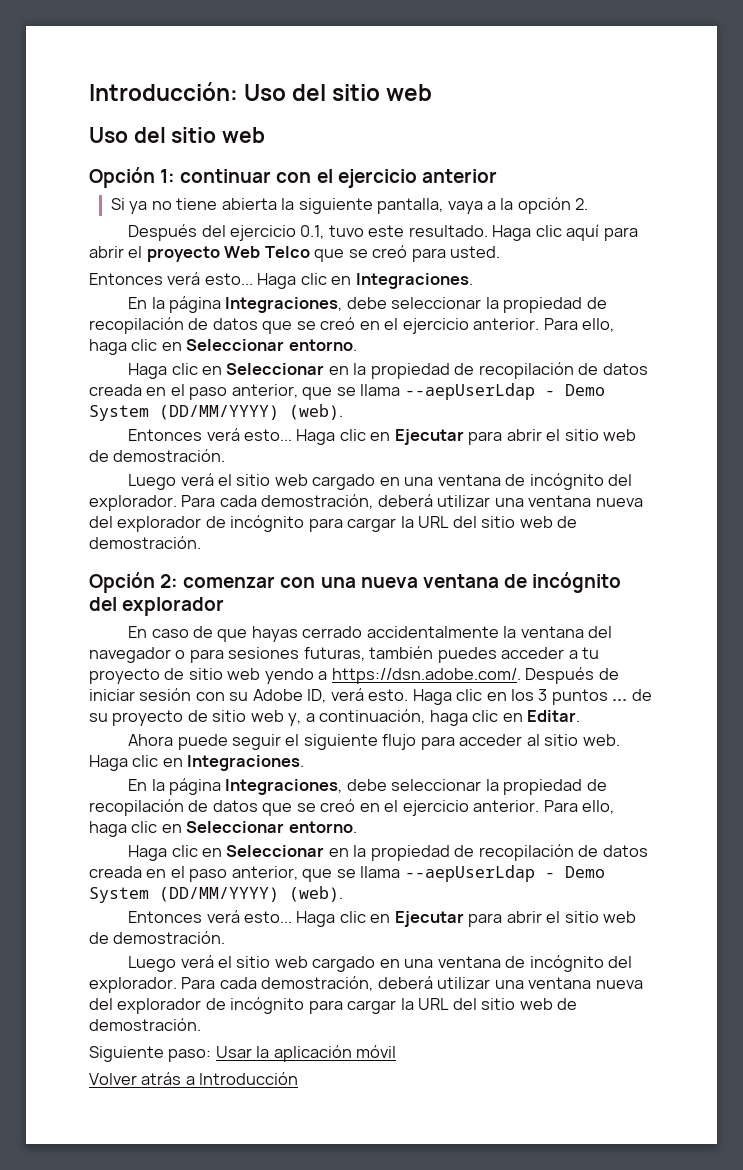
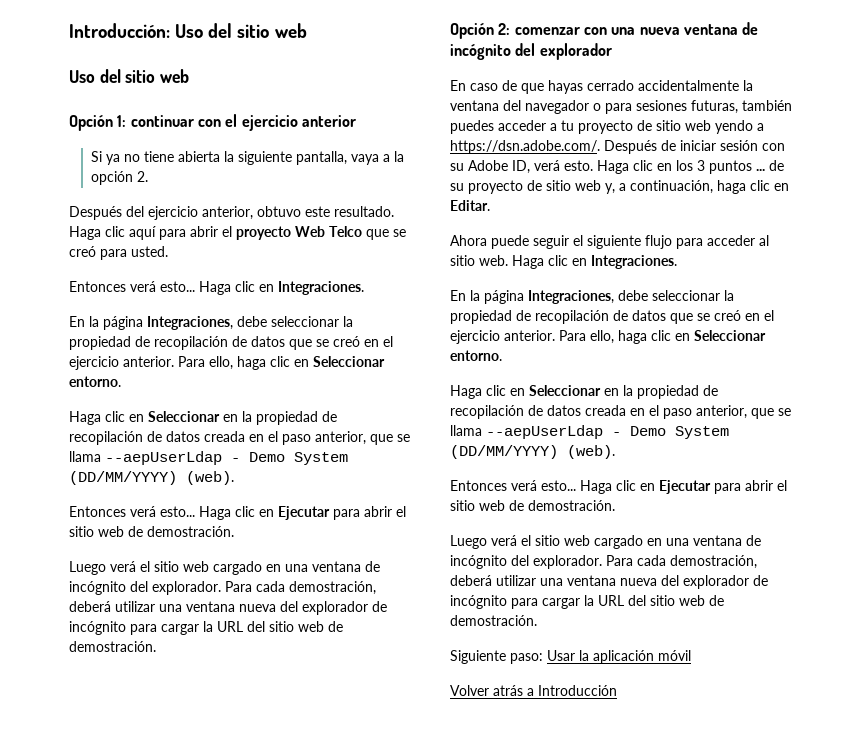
[300,225,364,239] 0.1, tuvo -> [202,206,301,220] anterior, obtuvo

